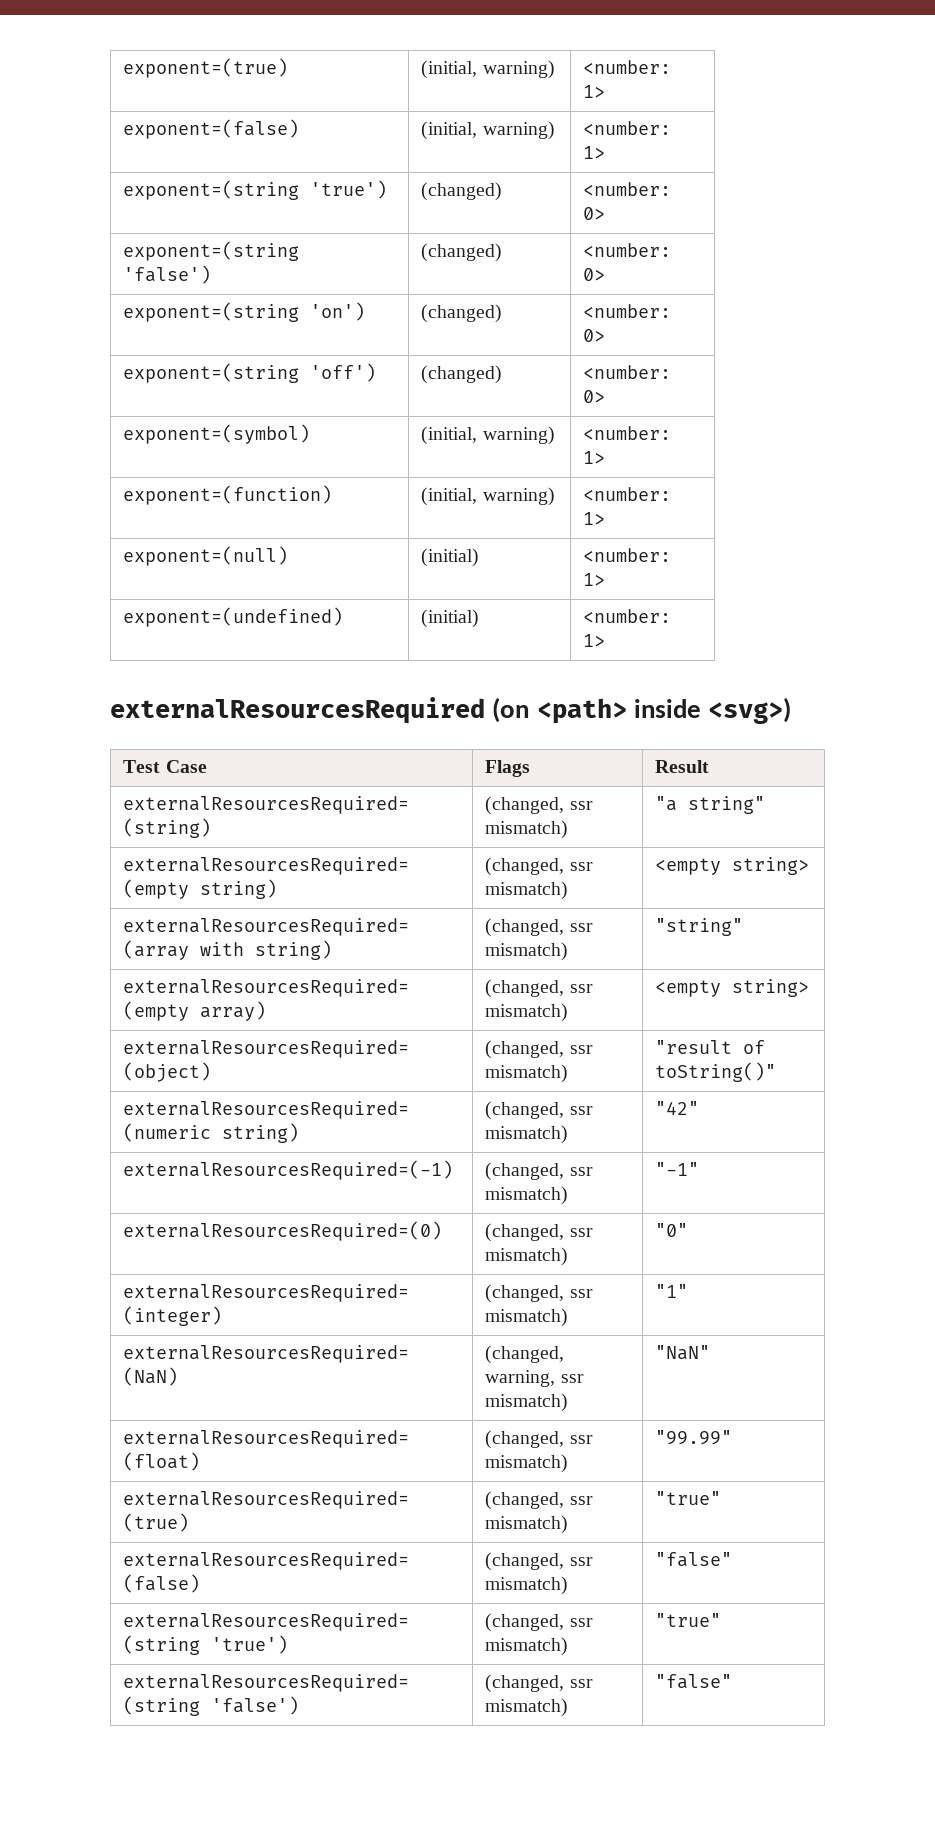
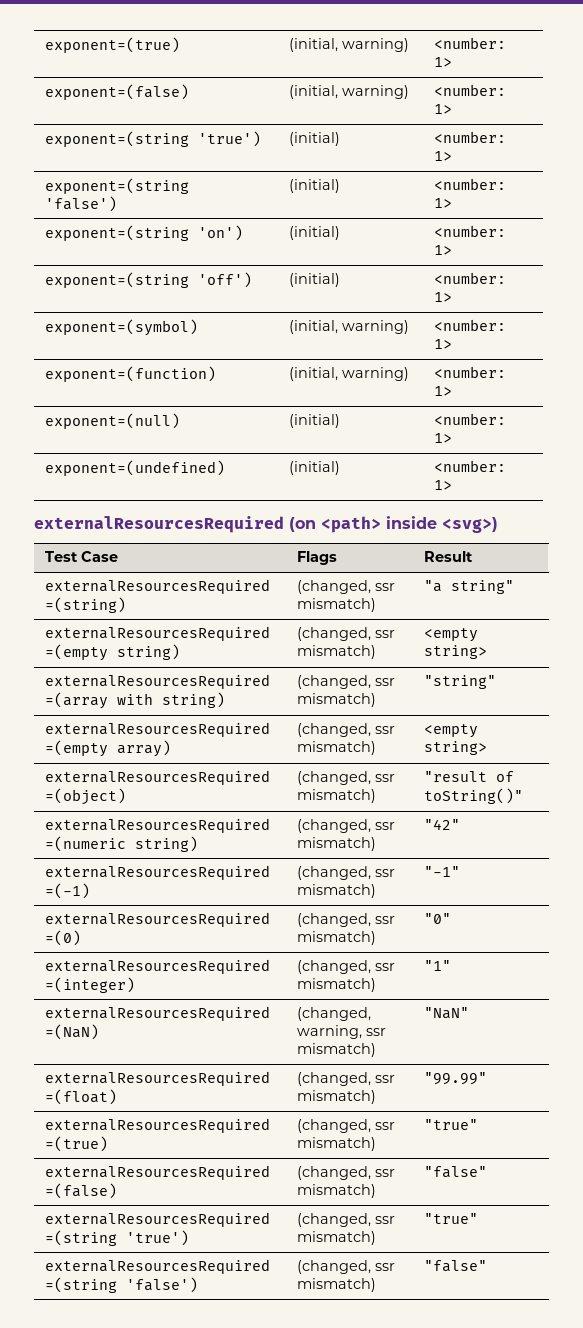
[421,182,503,201] [583,182,672,196] [583,207,606,220] (changed) | <number: 0> -> [289,132,341,146] [434,131,507,143] [434,151,453,161] (initial) | <number: 1>
[421,243,503,262] [583,243,672,257] [583,268,606,281] (changed) | <number: 0> -> [289,179,341,193] [434,178,507,190] [434,198,453,208] (initial) | <number: 1>
[421,304,503,323] [583,304,672,318] [583,329,606,342] (changed) | <number: 0> -> [289,226,341,240] [434,225,507,237] [434,245,453,255] (initial) | <number: 1>
[421,365,503,384] [583,365,672,379] [583,390,606,403] (changed) | <number: 0> -> [289,273,341,287] [434,272,507,284] [434,292,453,302] (initial) | <number: 1>

